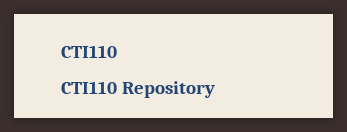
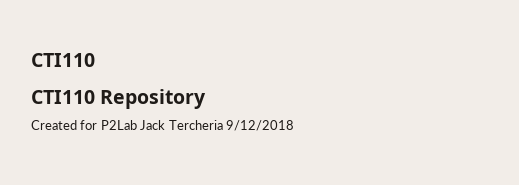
(215, 89) none -> [31,120,294,131] // Created for P2Lab Jack Tercheria 9/12/2018

